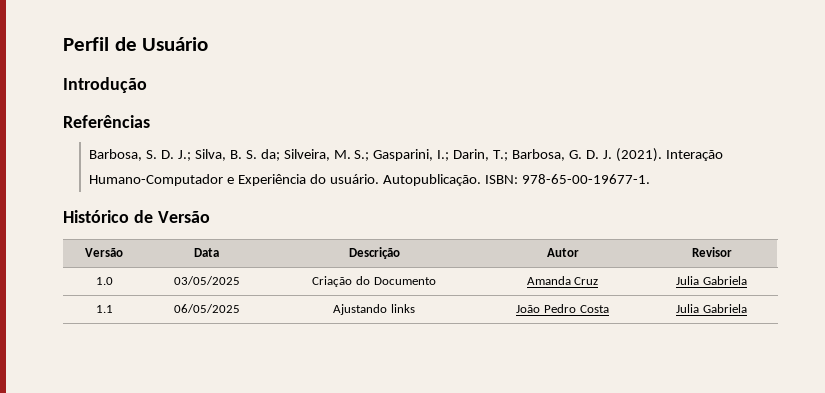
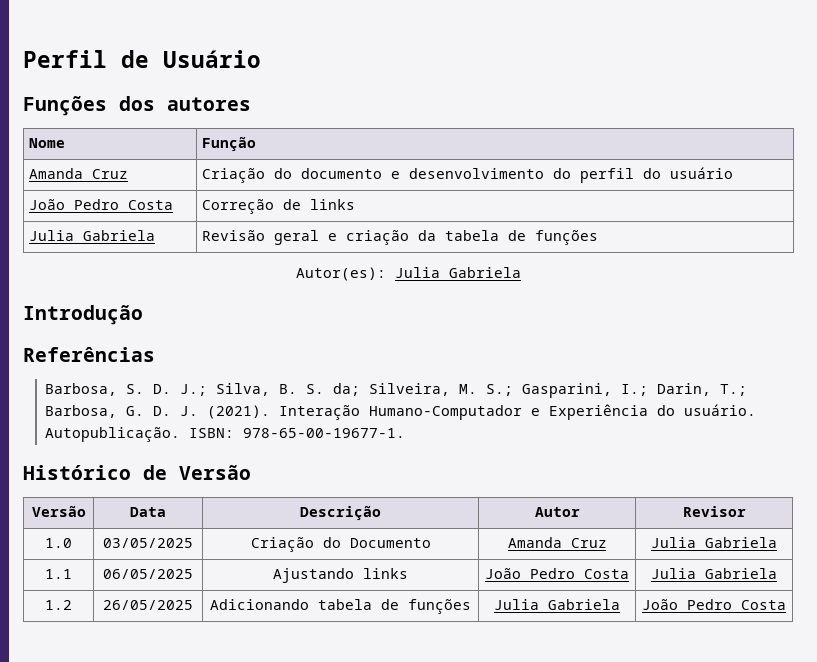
(209, 44) none -> [23,96,251,116] [29,138,66,148] [202,136,257,152] [29,168,129,179] [202,167,734,183] [29,199,174,210] [202,199,356,214] [29,230,156,241] [202,230,599,245] [296,267,521,281] // Funções dos autores // Nome | Função // Amanda Cruz | Criação do documento e desenvolvimento do perfil do usuário // João Pedro Costa | Correção de links // Julia Gabriela | Revisão geral e criação da tabela de funções // Autor(es): Julia Gabriela
(747, 308) none -> [45,600,72,610] [103,600,193,610] [210,599,471,614] [494,599,620,610] [642,599,786,610] // 1.2 | 26/05/2025 | Adicionando tabela de funções | Julia Gabriela | João Pedro Costa

